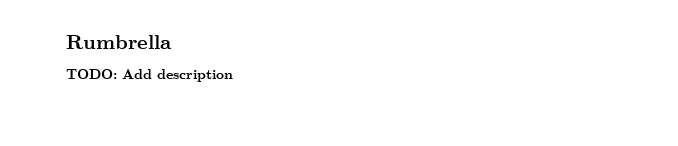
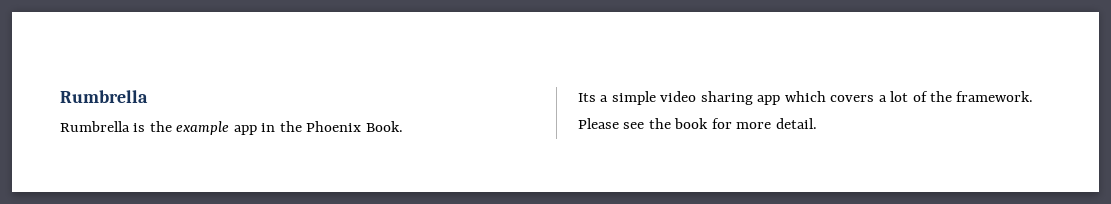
[66,69,233,82] TODO: Add description -> [60,121,403,135] [578,91,1034,105] [578,118,817,129] Rumbrella is the example app in the Phoenix Book. // Its a simple video sharing app which covers a lot of the framework. // Please see the book for more detail.

